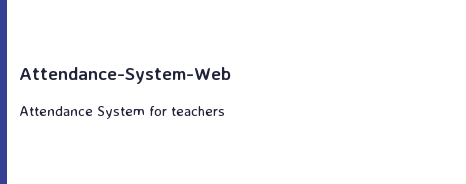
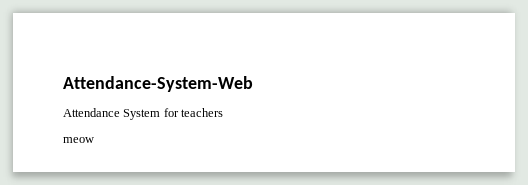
(225, 111) none -> [63,137,94,143] // meow

